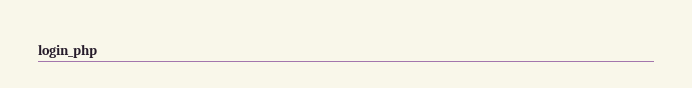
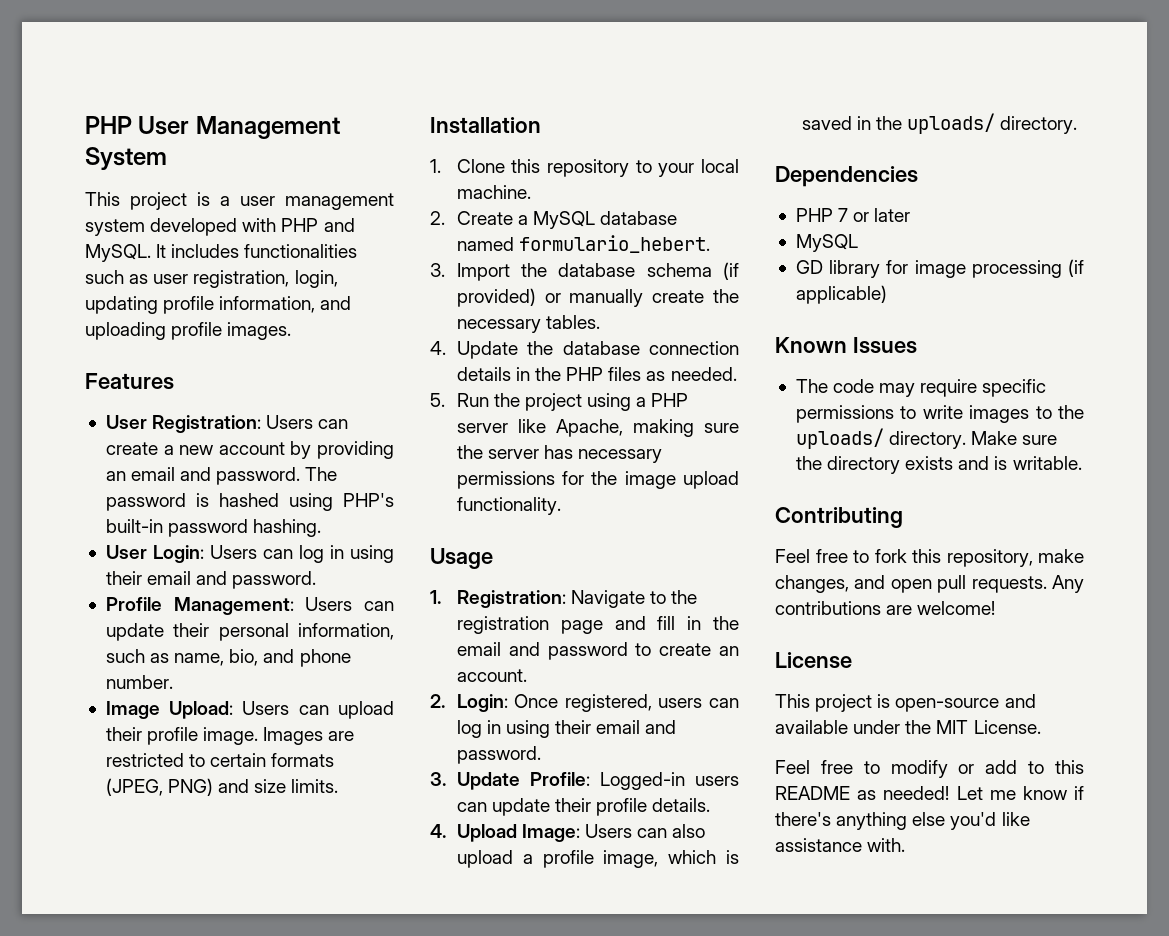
[38,44,97,58] login_php -> [85,116,340,139] [85,147,167,170] [85,192,394,210] [85,218,355,236] [85,244,358,262] [85,270,338,288] [85,296,352,314] [85,322,292,340] [85,373,174,390] [105,415,349,433] [105,441,394,459] [105,467,338,485] [105,493,395,511] [105,519,322,537] [105,545,394,563] [105,571,317,589] [105,597,395,615] [105,623,394,641] [105,649,351,667] [105,675,173,689] [105,701,394,719] [105,727,355,745] [105,753,335,767] [105,778,339,796] [430,117,541,134] [430,159,739,177] [456,185,531,199] [430,211,678,229] [456,235,710,253] [430,262,739,281] [456,288,739,307] [456,315,600,333] [430,341,739,359] [456,367,737,381] [430,393,689,411] [456,419,739,437] [456,445,663,463] [456,471,739,489] [456,497,561,515] [430,548,493,569] [430,590,698,608] [456,616,739,634] [456,642,739,660] [456,669,527,682] [430,694,739,712] [456,720,677,738] [456,746,541,764] [430,772,739,790] [456,798,711,816] [430,824,706,842] [456,850,739,868] [801,113,1078,134] [775,166,918,187] [795,208,911,222] [795,234,858,252] [795,259,1084,278] [795,285,887,304] [775,337,917,354] [795,379,1047,397] [795,405,1084,423] [795,428,1058,449] [795,456,1082,474] [775,507,903,528] [775,549,1084,567] [775,575,1084,593] [775,601,996,615] [775,652,852,669] [775,694,1036,712] [775,720,1041,734] [775,760,1084,778] [775,786,1084,800] [775,812,1030,830] [775,838,906,852] PHP User Management System // This project is a user management system developed with PHP and MySQL. It includes functionalities such as user registration, login, updating profile information, and uploading profile images. // Features // User Registration: Users can create a new account by providing an email and password. The password is hashed using PHP's built-in password hashing. // User Login: Users can log in using their email and password. // Profile Management: Users can update their personal information, such as name, bio, and phone number. // Image Upload: Users can upload their profile image. Images are restricted to certain formats (JPEG, PNG) and size limits. // Installation // 1. Clone this repository to your local machine. // 2. Create a MySQL database named formulario_hebert. // 3. Import the database schema (if provided) or manually create the necessary tables. // 4. Update the database connection details in the PHP files as needed. // 5. Run the project using a PHP server like Apache, making sure the server has necessary permissions for the image upload functionality. // Usage // 1. Registration: Navigate to the registration page and fill in the email and password to create an account. // 2. Login: Once registered, users can log in using their email and password. // 3. Update Profile: Logged-in users can update their profile details. // 4. Upload Image: Users can also upload a profile image, which is saved in the uploads/ directory. // Dependencies // PHP 7 or later // MySQL // GD library for image processing (if applicable) // Known Issues // The code may require specific permissions to write images to the uploads/ directory. Make sure the directory exists and is writable. // Contributing // Feel free to fork this repository, make changes, and open pull requests. Any contributions are welcome! // License // This project is open-source and available under the MIT License. // Feel free to modify or add to this README as needed! Let me know if there's anything else you'd like assistance with.

